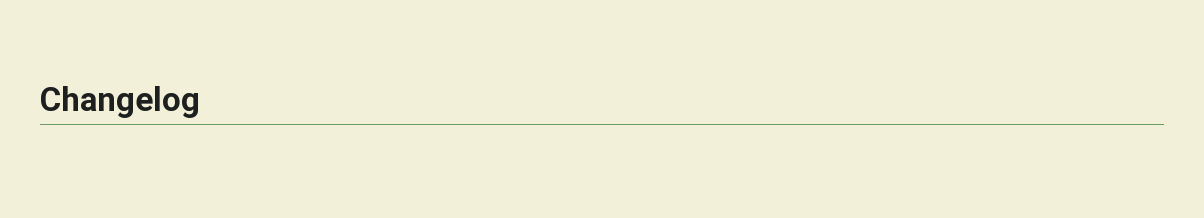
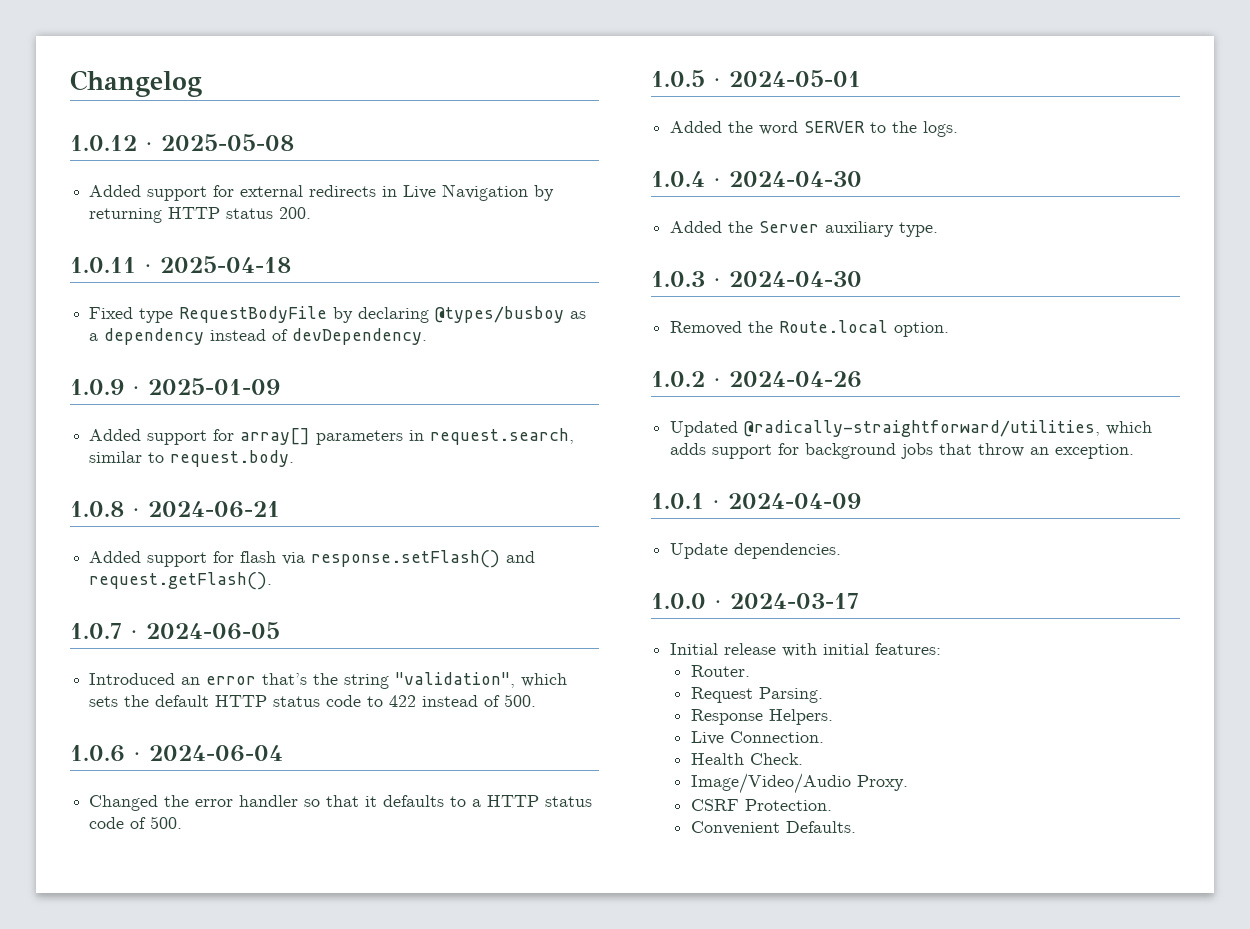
(200, 102) none -> [70,134,294,151] [89,184,555,201] [89,207,312,223] [70,256,291,273] [89,306,587,323] [89,328,428,345] [70,378,280,395] [89,428,575,445] [89,450,295,467] [70,501,280,518] [89,550,536,568] [89,572,273,590] [70,622,280,640] [89,672,568,689] [89,694,537,707] [70,745,283,762] [89,795,593,811] [89,816,183,829] [651,70,861,87] [670,121,959,137] [651,171,862,187] [670,221,939,237] [651,271,862,287] [670,320,950,337] [651,371,862,388] [670,420,1153,437] [670,443,1135,459] [651,493,861,509] [670,543,842,559] [651,593,859,609] [670,643,942,657] [690,665,750,677] [690,687,823,703] [690,709,833,725] [690,731,824,745] [690,753,803,765] [690,773,908,794] [690,799,832,811] [690,821,856,835] // 1.0.12 · 2025-05-08 // Added support for external redirects in Live Navigation by returning HTTP status 200. // 1.0.11 · 2025-04-18 // Fixed type RequestBodyFile by declaring @types/busboy as a dependency instead of devDependency. // 1.0.9 · 2025-01-09 // Added support for array[] parameters in request.search, similar to request.body. // 1.0.8 · 2024-06-21 // Added support for flash via response.setFlash() and request.getFlash(). // 1.0.7 · 2024-06-05 // Introduced an error that’s the string "validation", which sets the default HTTP status code to 422 instead of 500. // 1.0.6 · 2024-06-04 // Changed the error handler so that it defaults to a HTTP status code of 500. // 1.0.5 · 2024-05-01 // Added the word SERVER to the logs. // 1.0.4 · 2024-04-30 // Added the Server auxiliary type. // 1.0.3 · 2024-04-30 // Removed the Route.local option. // 1.0.2 · 2024-04-26 // Updated @radically-straightforward/utilities, which adds support for background jobs that throw an exception. // 1.0.1 · 2024-04-09 // Update dependencies. // 1.0.0 · 2024-03-17 // Initial release with initial features: // Router. // Request Parsing. // Response Helpers. // Live Connection. // Health Check. // Image/Video/Audio Proxy. // CSRF Protection. // Convenient Defaults.

